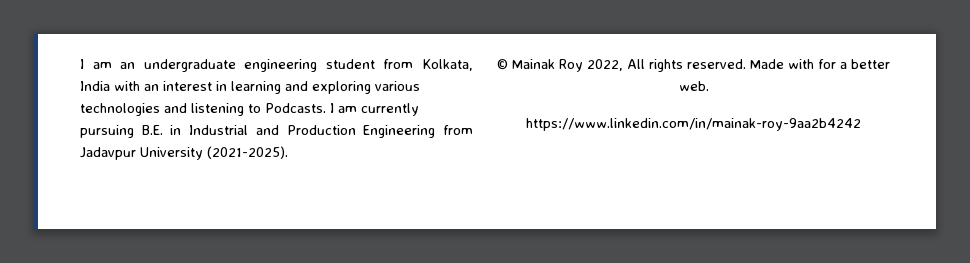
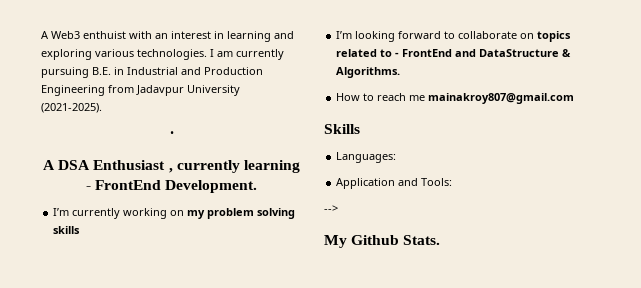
[80,59,473,72] [80,81,110,91] I am an undergraduate engineering student from Kolkata, India -> [41,31,126,39] A Web3 enthuist
[80,103,326,116] technologies and listening to Podcasts. -> [137,49,207,60] technologies.
[497,59,890,72] [678,81,709,91] [526,118,862,131] © Mainak Roy 2022, All rights reserved. Made with for a better web. // https://www.linkedin.com/in/mainak-roy-9aa2b4242 -> [169,131,174,137] [43,160,300,173] [85,180,258,193] [53,208,296,219] [53,226,81,234] [336,31,572,42] [336,49,572,57] [336,67,401,78] [336,93,575,104] [324,124,360,134] [336,152,397,163] [336,178,453,189] [324,205,338,212] [324,235,441,248] • // A DSA Enthusiast , currently learning - FrontEnd Development. // I’m currently working on my problem solving skills // I’m looking forward to collaborate on topics related to - FrontEnd and DataStructure & Algorithms. // How to reach me mainakroy807@gmail.com // Skills // Languages: // Application and Tools: // --> // My Github Stats.

